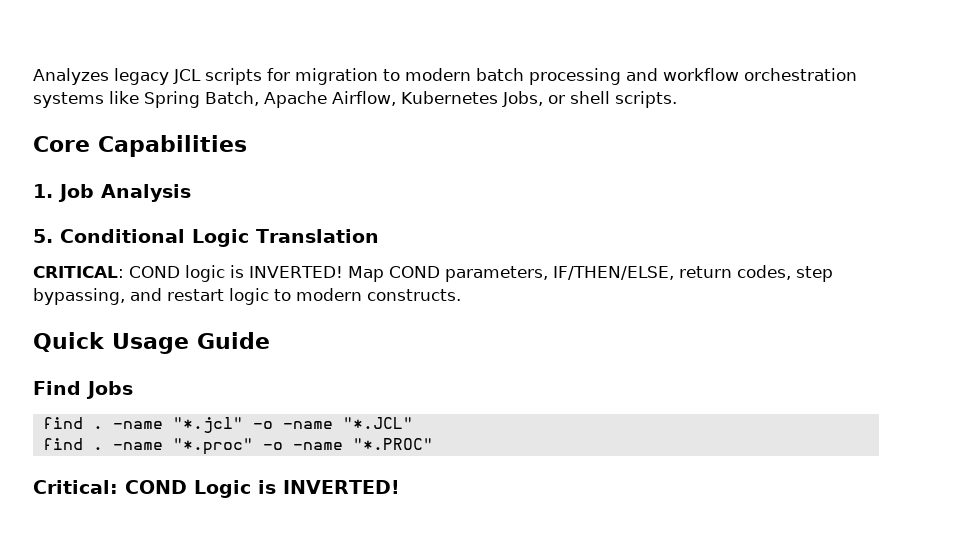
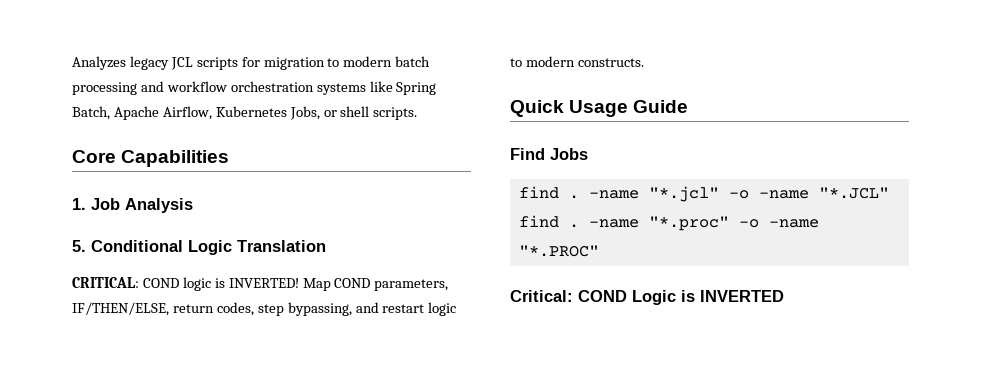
[283,480,400,494] INVERTED! -> [700,290,784,302] INVERTED

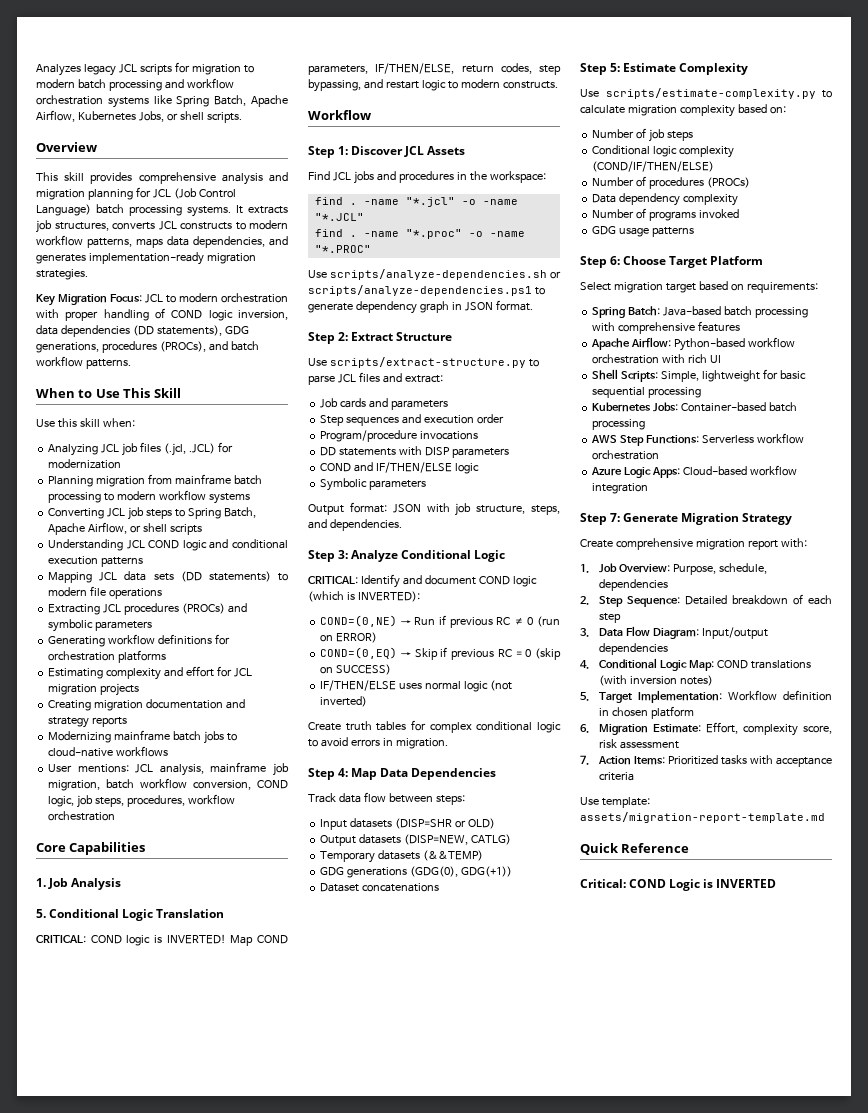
(418, 113) none -> [36,142,97,152] [36,172,288,185] [36,187,236,200] [36,204,288,217] [36,220,288,233] [36,235,288,248] [36,252,256,265] [36,269,88,280] [36,293,288,306] [36,308,288,321] [36,325,249,337] [36,341,259,353] [36,356,131,369] [36,388,181,398] [36,418,135,428] [48,442,233,456] [48,459,122,469] [48,474,262,487] [48,490,250,504] [48,507,256,520] [48,522,202,535] [48,539,288,551] [48,556,144,567] [48,571,288,583] [48,586,163,599] [48,603,247,615] [48,619,153,632] [48,634,231,647] [48,650,167,663] [48,666,252,680] [48,683,140,696] [48,699,246,711] [48,717,128,728] [48,730,237,744] [48,746,169,757] [48,762,289,776] [48,778,288,791] [48,794,235,808] [48,811,116,821] // Overview // This skill provides comprehensive analysis and migration planning for JCL (Job Control Language) batch processing systems. It extracts job structures, converts JCL constructs to modern workflow patterns, maps data dependencies, and generates implementation-ready migration strategies. // Key Migration Focus: JCL to modern orchestration with proper handling of COND logic inversion, data dependencies (DD statements), GDG generations, procedures (PROCs), and batch workflow patterns. // When to Use This Skill // Use this skill when: // Analyzing JCL job files (.jcl, .JCL) for modernization // Planning migration from mainframe batch processing to modern workflow systems // Converting JCL job steps to Spring Batch, Apache Airflow, or shell scripts // Understanding JCL COND logic and conditional execution patterns // Mapping JCL data sets (DD statements) to modern file operations // Extracting JCL procedures (PROCs) and symbolic parameters // Generating workflow definitions for orchestration platforms // Estimating complexity and effort for JCL migration projects // Creating migration documentation and strategy reports // Modernizing mainframe batch jobs to cloud-native workflows // User mentions: JCL analysis, mainframe job migration, batch workflow conversion, COND logic, job steps, procedures, workflow orchestration
[510,100,689,117] [510,148,588,160] Quick Usage Guide // Find Jobs -> [308,110,371,120] [308,146,466,158] [308,171,546,184] Workflow // Step 1: Discover JCL Assets // Find JCL jobs and procedures in the workspace:
(599, 251) none -> [308,269,561,280] [308,285,545,296] [308,300,533,314] [308,332,453,344] [308,357,539,368] [308,372,443,385] [320,398,449,410] [320,414,504,426] [320,430,479,442] [320,446,509,458] [320,462,480,474] [320,478,427,491] [308,502,560,516] [308,519,402,531] [308,550,506,562] [308,574,537,588] [308,591,420,602] [320,615,560,628] [320,632,378,643] [320,647,561,660] [320,664,392,675] [320,680,512,692] [320,696,368,707] [308,720,561,733] [308,737,448,749] [308,768,497,780] [308,792,465,805] [320,818,495,830] [320,834,512,846] [320,850,484,863] [320,866,513,878] [320,883,440,892] [580,63,749,75] [580,88,832,99] [580,104,786,117] [592,128,694,142] [592,145,735,158] [592,161,715,172] [592,176,751,189] [592,193,739,206] [592,208,740,221] [592,226,695,237] [580,256,764,268] [580,281,818,293] [592,306,808,318] [592,321,741,334] [591,337,796,351] [592,354,722,364] [592,369,806,382] [592,387,702,398] [592,402,798,412] [592,419,646,430] [591,433,804,446] [592,450,660,460] [591,465,797,478] [592,483,649,494] [580,513,793,525] [580,538,807,550] [580,563,767,575] [599,579,669,591] [580,594,832,607] [599,613,622,623] [580,626,768,639] [599,643,669,655] [580,658,811,671] [599,675,713,686] [580,690,832,703] [599,706,694,719] [580,722,832,736] [599,739,680,749] [580,755,832,767] [599,772,635,781] [580,797,650,808] [580,812,825,823] [580,843,690,855] // Use scripts/analyze-dependencies.sh or scripts/analyze-dependencies.ps1 to generate dependency graph in JSON format. // Step 2: Extract Structure // Use scripts/extract-structure.py to parse JCL files and extract: // Job cards and parameters // Step sequences and execution order // Program/procedure invocations // DD statements with DISP parameters // COND and IF/THEN/ELSE logic // Symbolic parameters // Output format: JSON with job structure, steps, and dependencies. // Step 3: Analyze Conditional Logic // CRITICAL: Identify and document COND logic (which is INVERTED): // COND=(0,NE) → Run if previous RC ≠ 0 (run on ERROR) // COND=(0,EQ) → Skip if previous RC = 0 (skip on SUCCESS) // IF/THEN/ELSE uses normal logic (not inverted) // Create truth tables for complex conditional logic to avoid errors in migration. // Step 4: Map Data Dependencies // Track data flow between steps: // Input datasets (DISP=SHR or OLD) // Output datasets (DISP=NEW, CATLG) // Temporary datasets (&&TEMP) // GDG generations (GDG(0), GDG(+1)) // Dataset concatenations // Step 5: Estimate Complexity // Use scripts/estimate-complexity.py to calculate migration complexity based on: // Number of job steps // Conditional logic complexity (COND/IF/THEN/ELSE) // Number of procedures (PROCs) // Data dependency complexity // Number of programs invoked // GDG usage patterns // Step 6: Choose Target Platform // Select migration target based on requirements: // Spring Batch: Java-based batch processing with comprehensive features // Apache Airflow: Python-based workflow orchestration with rich UI // Shell Scripts: Simple, lightweight for basic sequential processing // Kubernetes Jobs: Container-based batch processing // AWS Step Functions: Serverless workflow orchestration // Azure Logic Apps: Cloud-based workflow integration // Step 7: Generate Migration Strategy // Create comprehensive migration report with: // 1. Job Overview: Purpose, schedule, dependencies // 2. Step Sequence: Detailed breakdown of each step // 3. Data Flow Diagram: Input/output dependencies // 4. Conditional Logic Map: COND translations (with inversion notes) // 5. Target Implementation: Workflow definition in chosen platform // 6. Migration Estimate: Effort, complexity score, risk assessment // 7. Action Items: Prioritized tasks with acceptance criteria // Use template: assets/migration-report-template.md // Quick Reference

